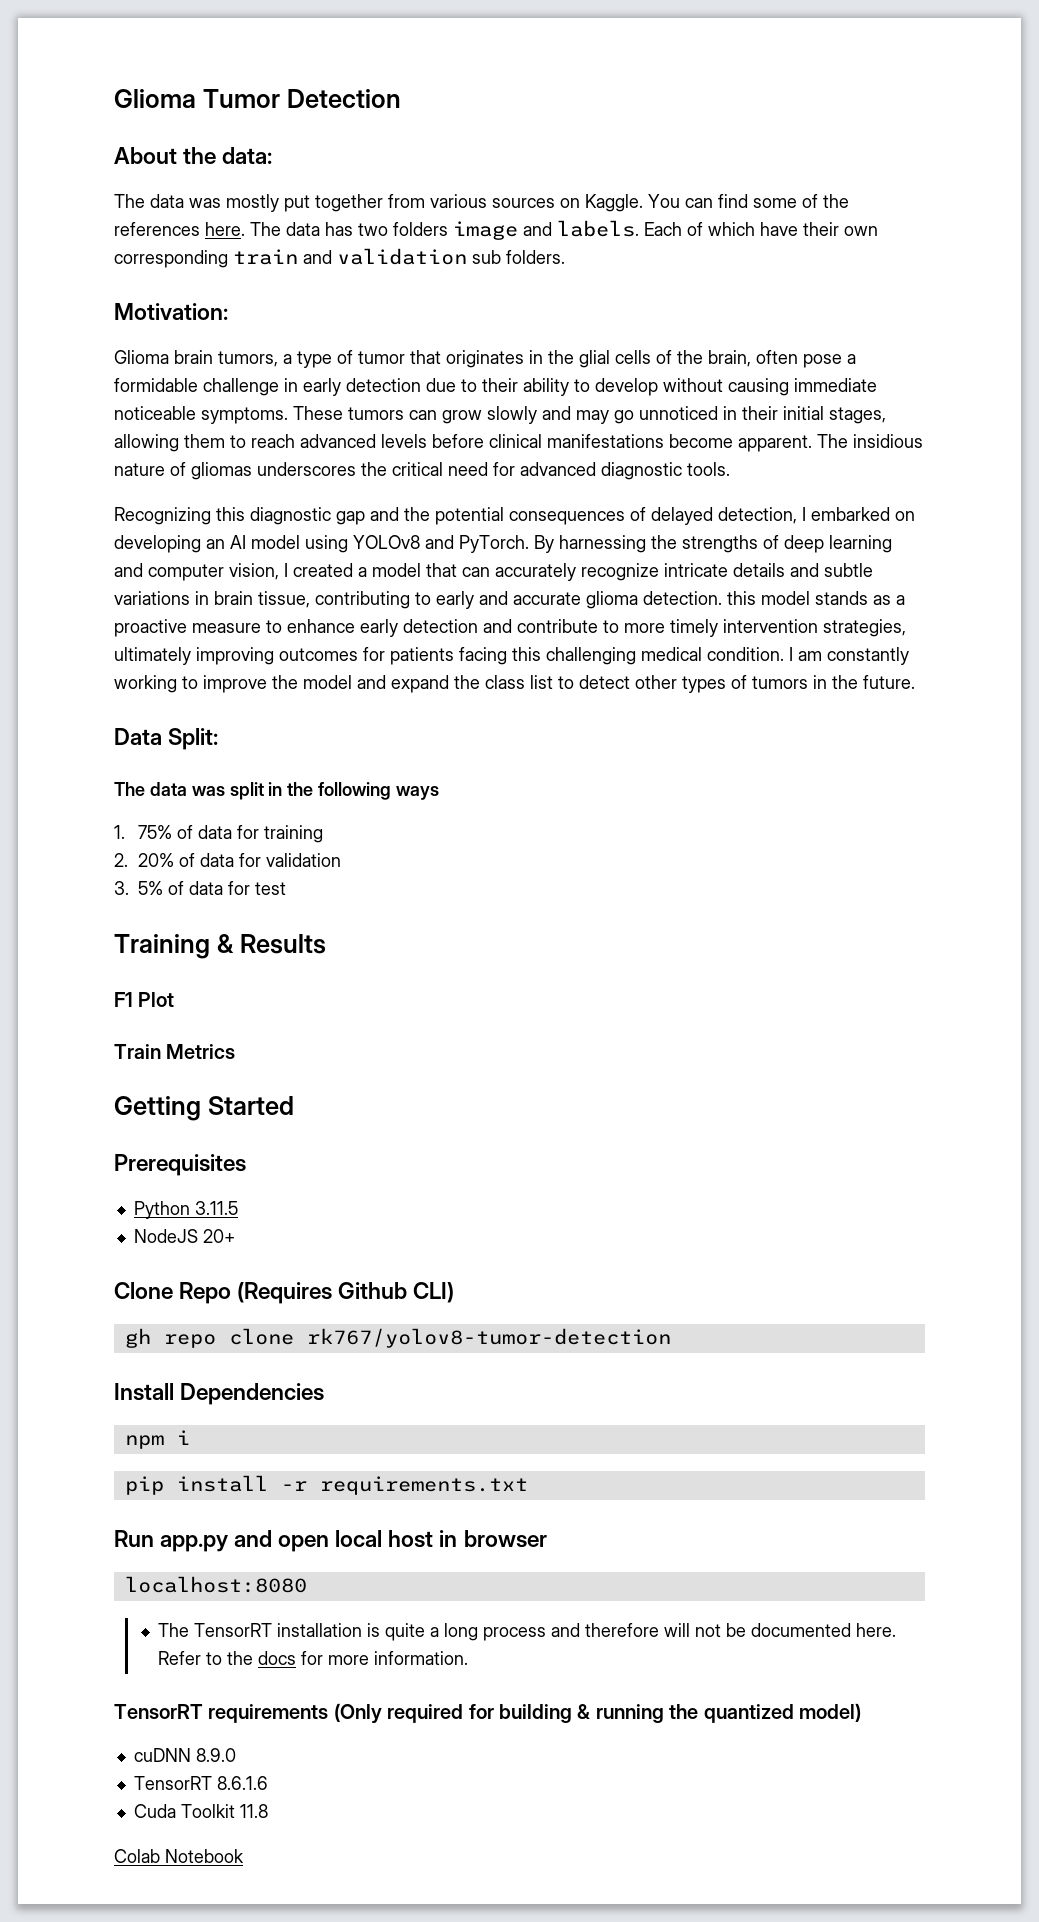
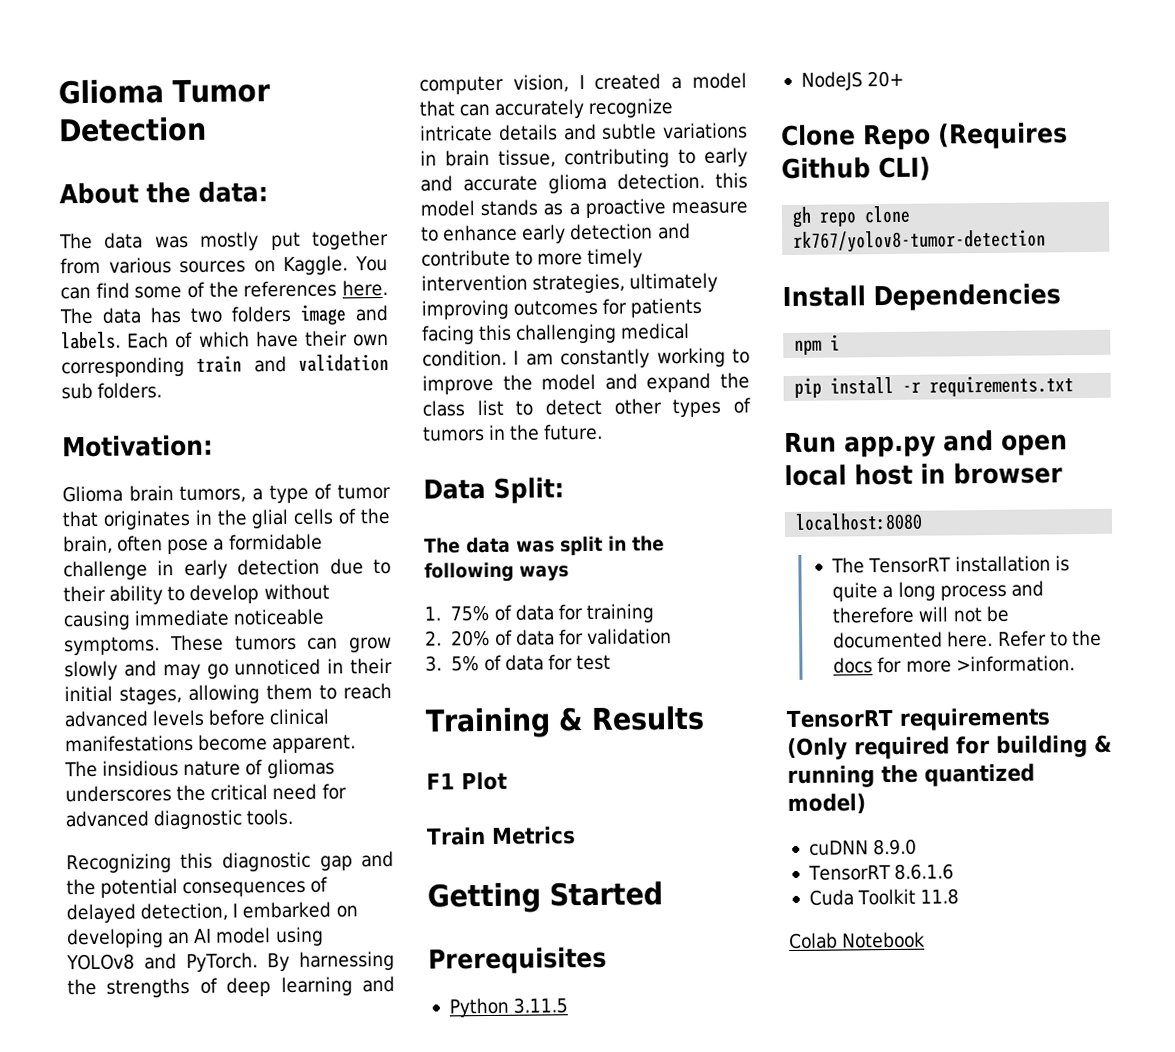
[373,1651,468,1665] information. -> [955,655,1075,673] >information.

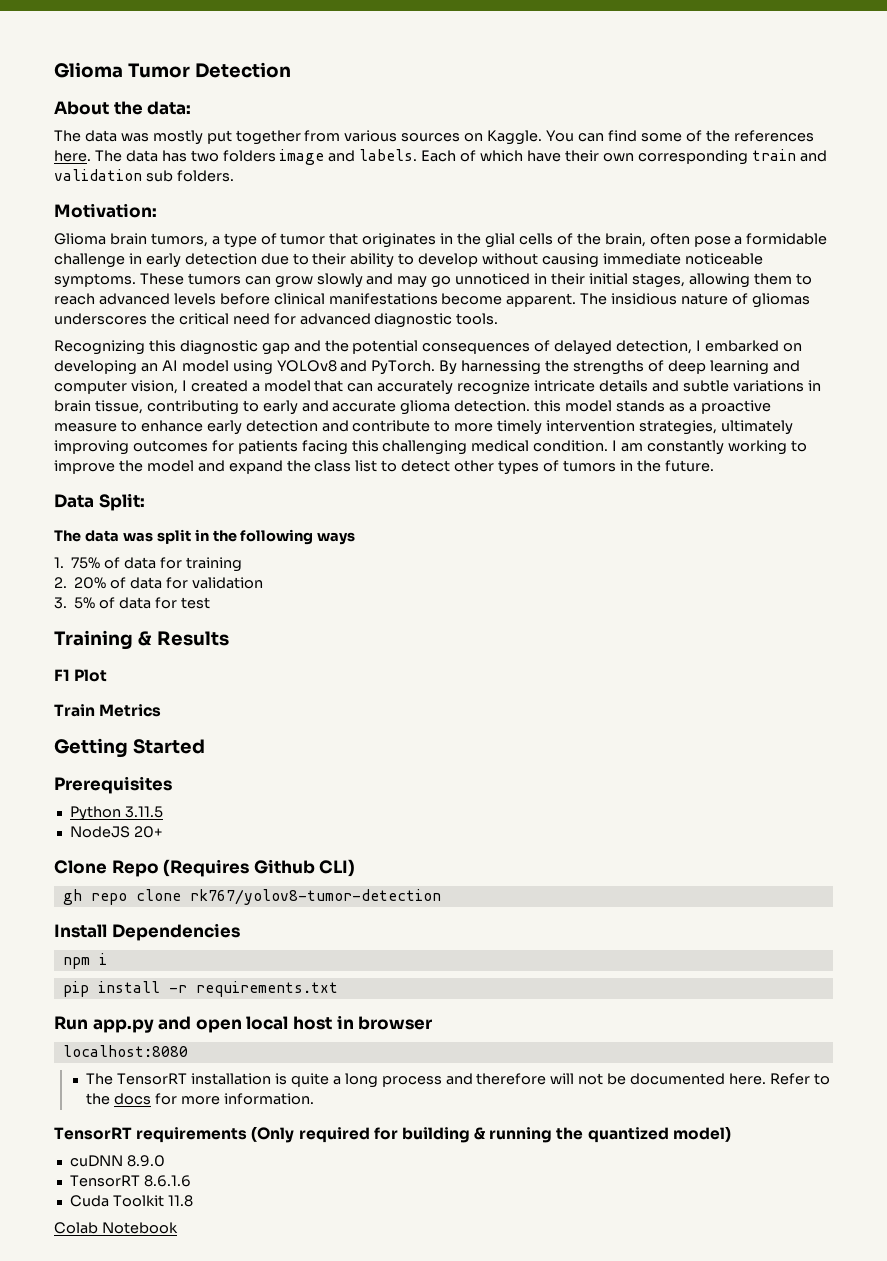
[955,655,1075,673] >information. -> [223,1093,314,1105] information.

